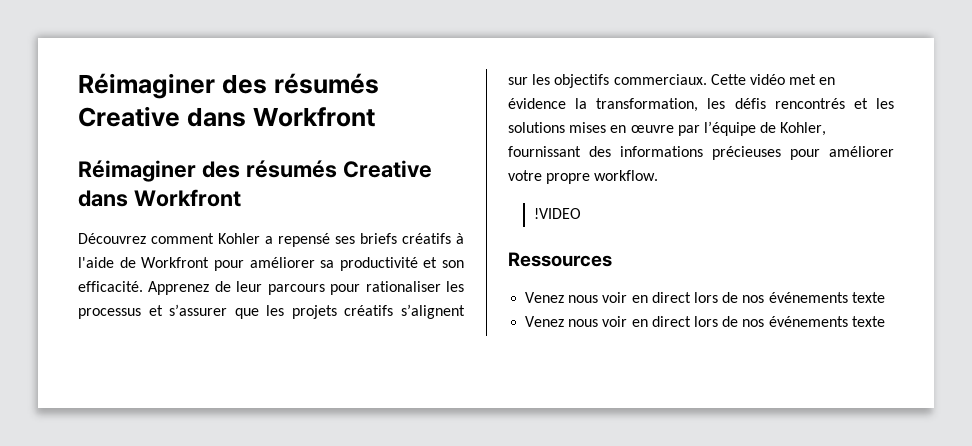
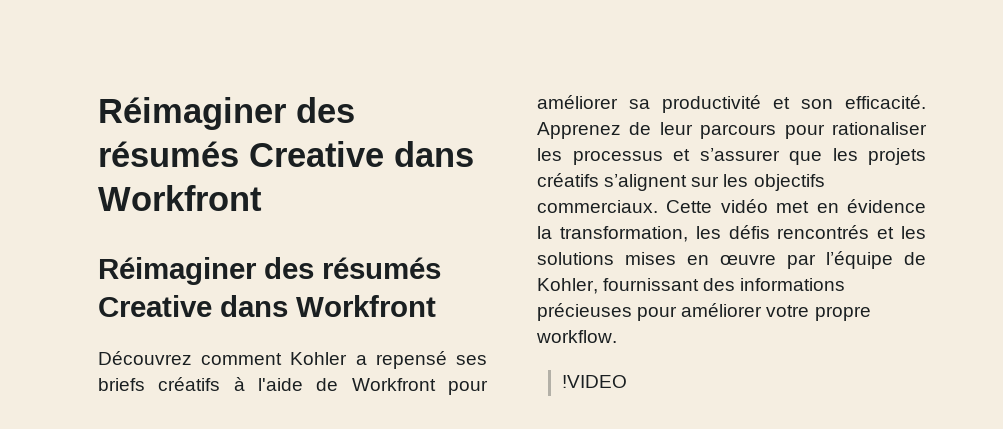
[508,252,612,267] [525,292,885,303] [525,316,885,327] // Ressources // Venez nous voir en direct lors de nos événements texte // Venez nous voir en direct lors de nos événements texte -> (627, 381) none

